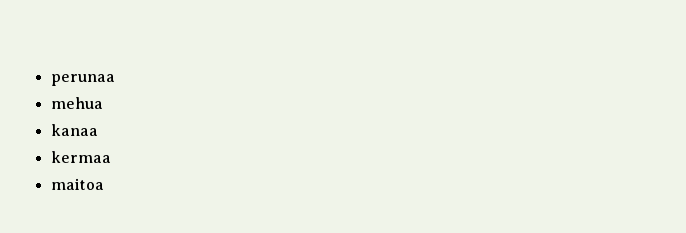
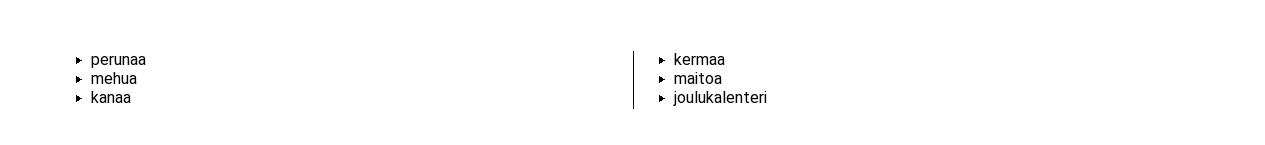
(104, 184) none -> [672,91,767,106] // joulukalenteri

